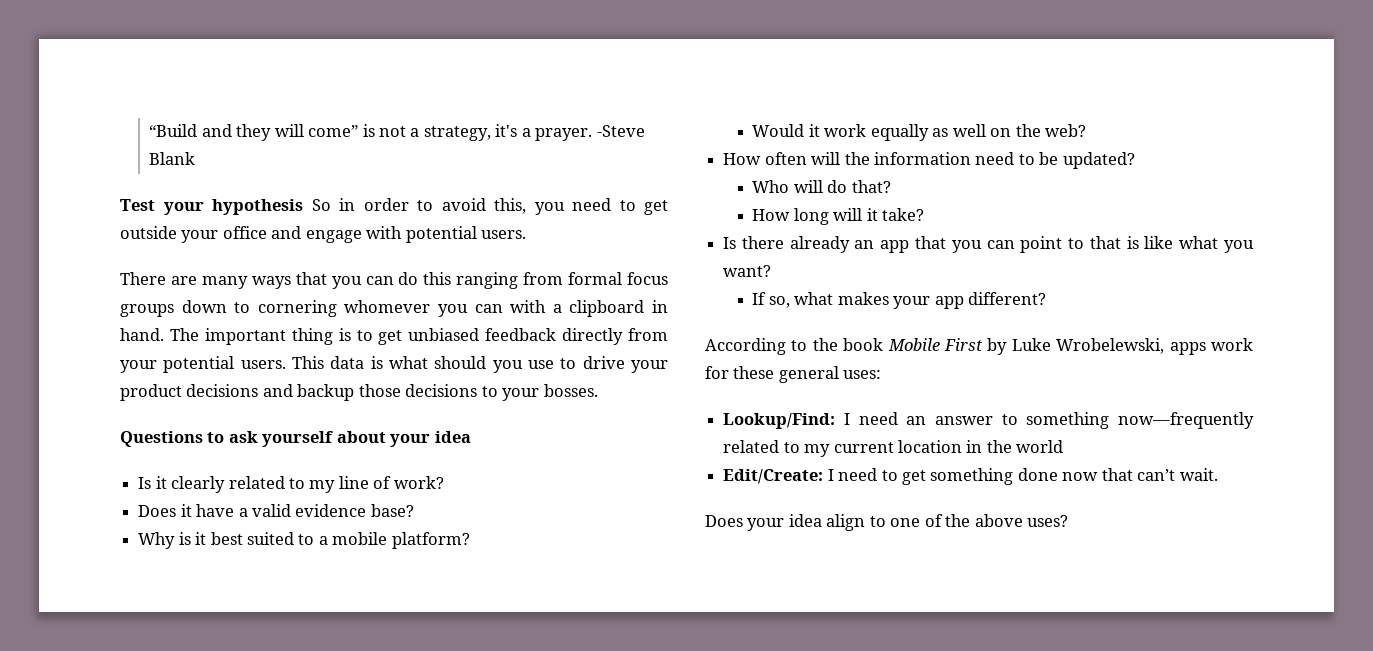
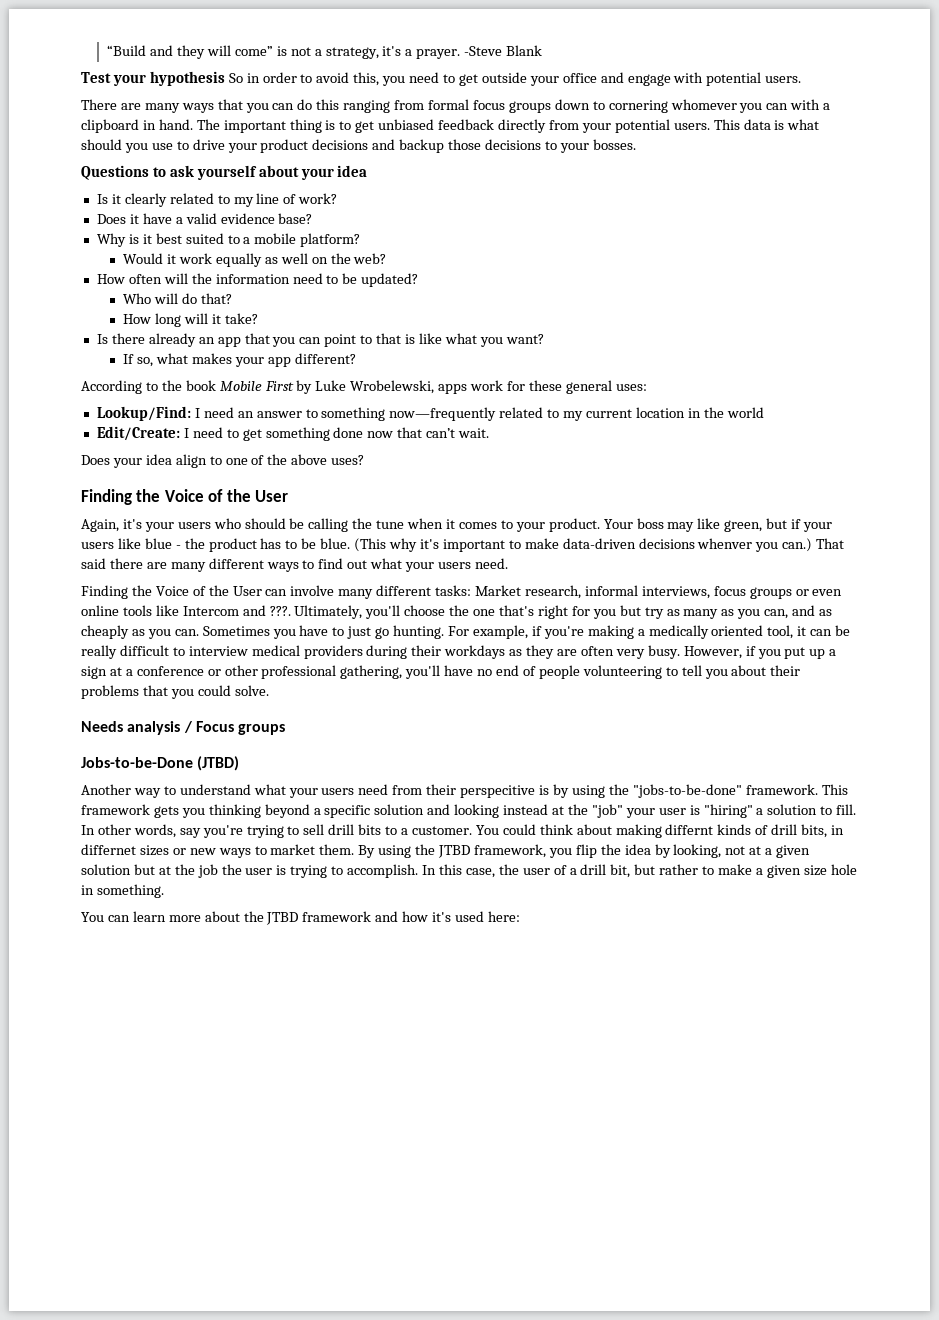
(1069, 521) none -> [81,489,289,505] [81,518,833,532] [81,538,845,552] [81,558,508,572] [81,585,843,599] [81,605,833,619] [81,625,851,639] [81,645,837,659] [81,665,801,679] [81,685,269,699] [81,721,286,735] [81,756,240,771] [81,784,848,798] [81,804,857,818] [81,824,845,838] [81,844,811,858] [81,864,857,878] [81,884,164,898] [81,911,520,925] // Finding the Voice of the User // Again, it's your users who should be calling the tune when it comes to your product. Your boss may like green, but if your users like blue - the product has to be blue. (This why it's important to make data-driven decisions whenver you can.) That said there are many different ways to find out what your users need. // Finding the Voice of the User can involve many different tasks: Market research, informal interviews, focus groups or even online tools like Intercom and ???. Ultimately, you'll choose the one that's right for you but try as many as you can, and as cheaply as you can. Sometimes you have to just go hunting. For example, if you're making a medically oriented tool, it can be really difficult to interview medical providers during their workdays as they are often very busy. However, if you put up a sign at a conference or other professional gathering, you'll have no end of people volunteering to tell you about their problems that you could solve. // Needs analysis / Focus groups // Jobs-to-be-Done (JTBD) // Another way to understand what your users need from their perspecitive is by using the "jobs-to-be-done" framework. This framework gets you thinking beyond a specific solution and looking instead at the "job" your user is "hiring" a solution to fill. In other words, say you're trying to sell drill bits to a customer. You could think about making differnt kinds of drill bits, in differnet sizes or new ways to market them. By using the JTBD framework, you flip the idea by looking, not at a given solution but at the job the user is trying to accomplish. In this case, the user of a drill bit, but rather to make a given size hole in something. // You can learn more about the JTBD framework and how it's used here:

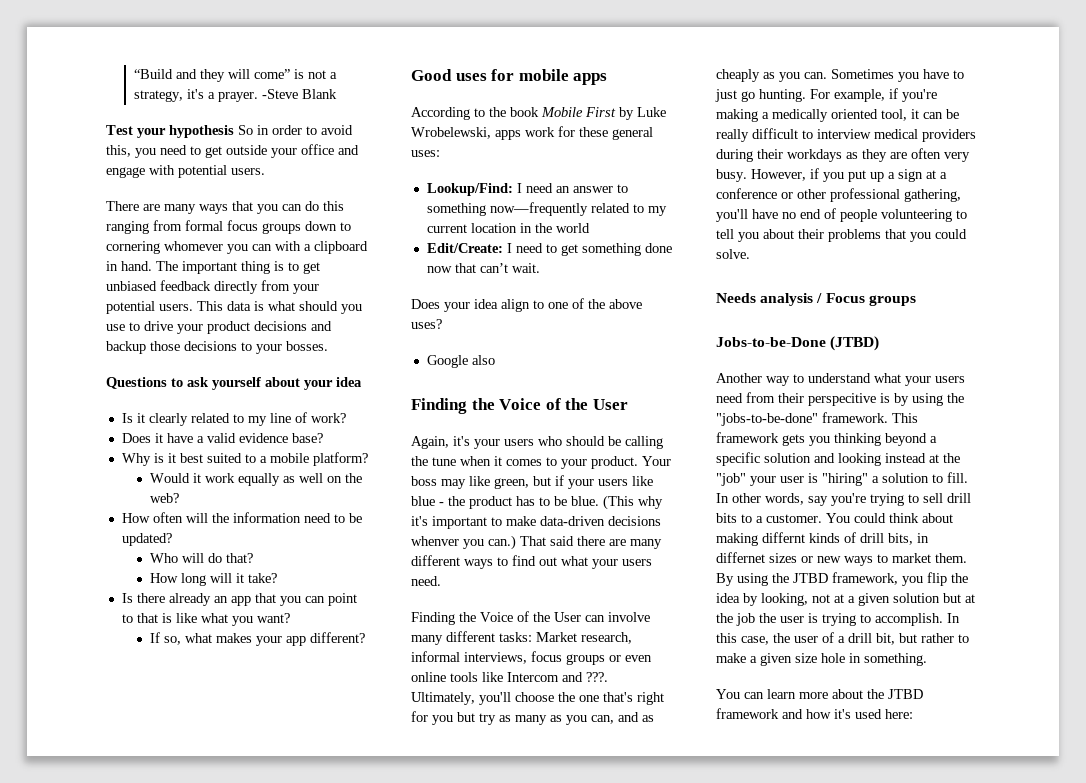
(356, 358) none -> [411,69,608,85] // Good uses for mobile apps
(365, 460) none -> [426,355,495,368] // Google also

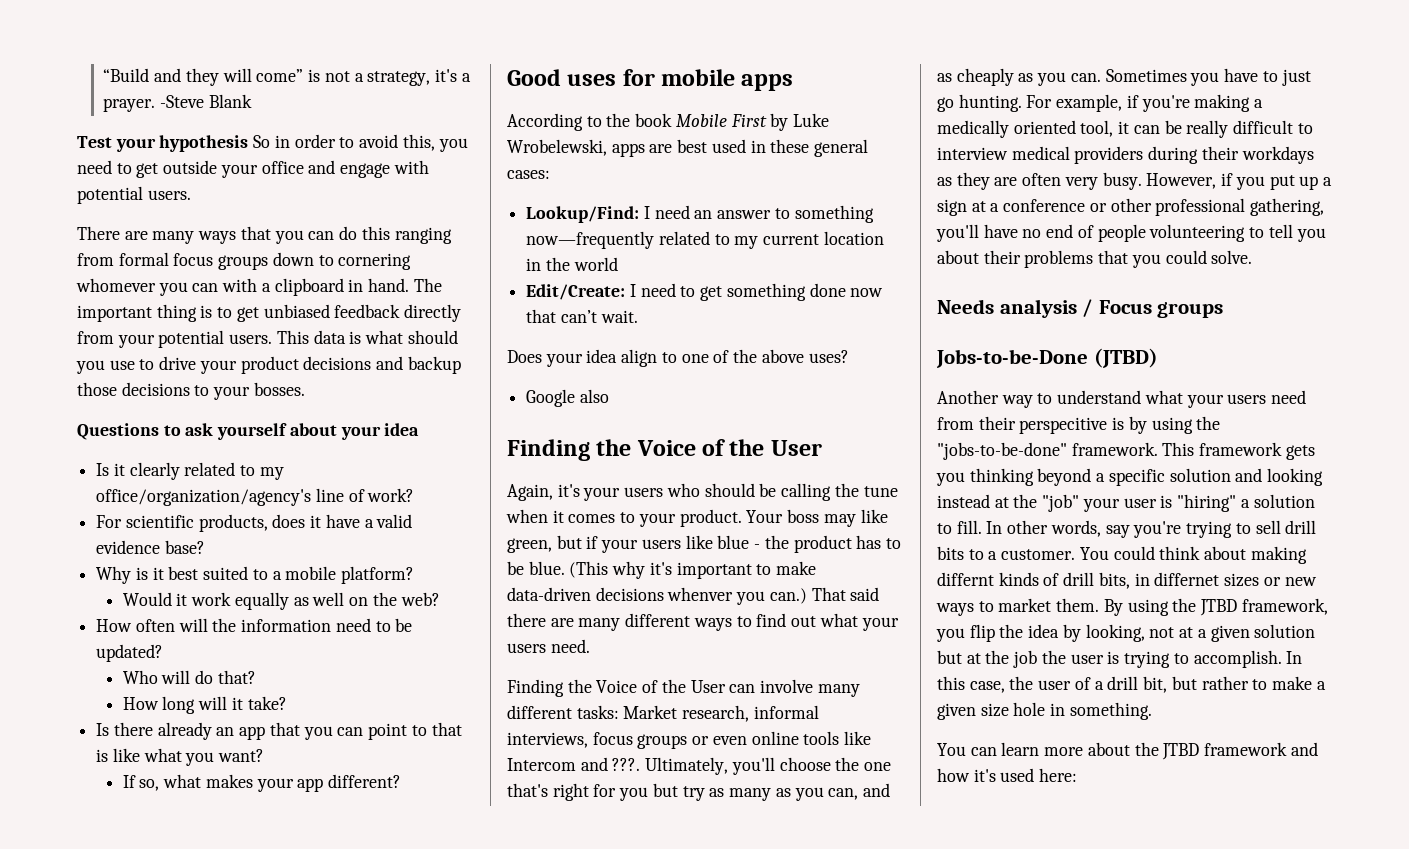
(267, 421) none -> [96,489,312,506] office/organization/agency's
[121,433,151,443] Does -> [96,514,306,532] For scientific products, does
[525,126,575,137] work for -> [649,139,766,153] are best used in
[411,150,440,157] uses: -> [507,170,550,179] cases:

